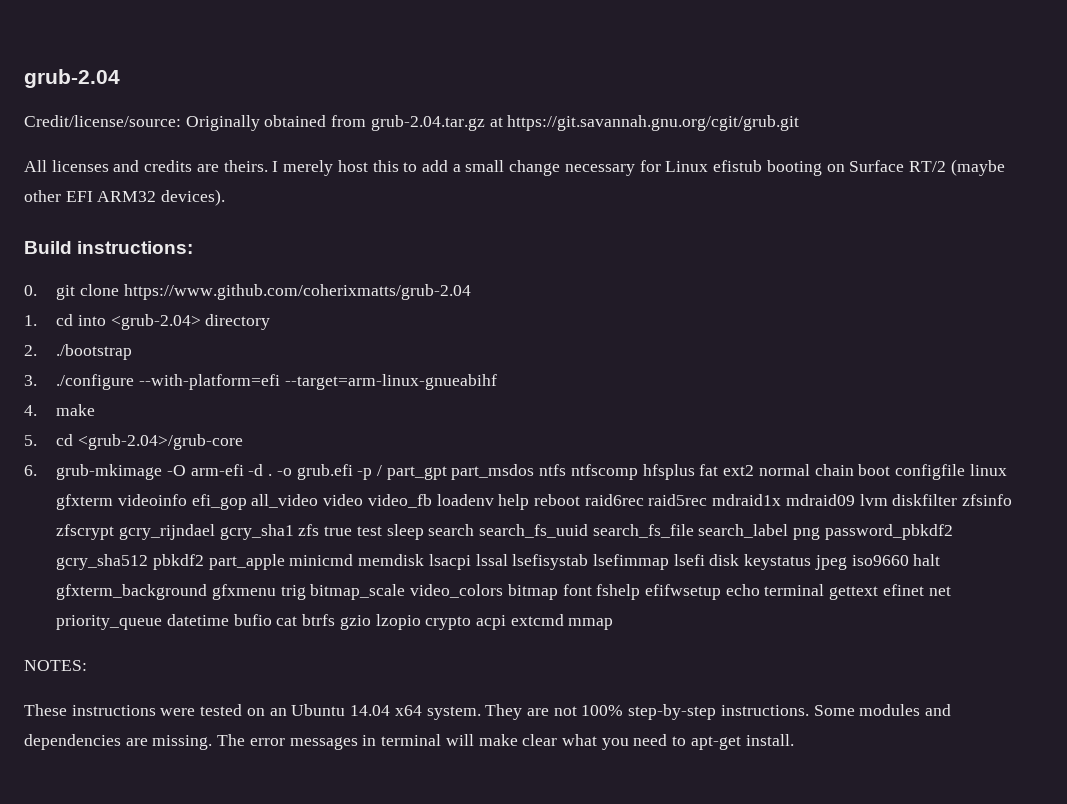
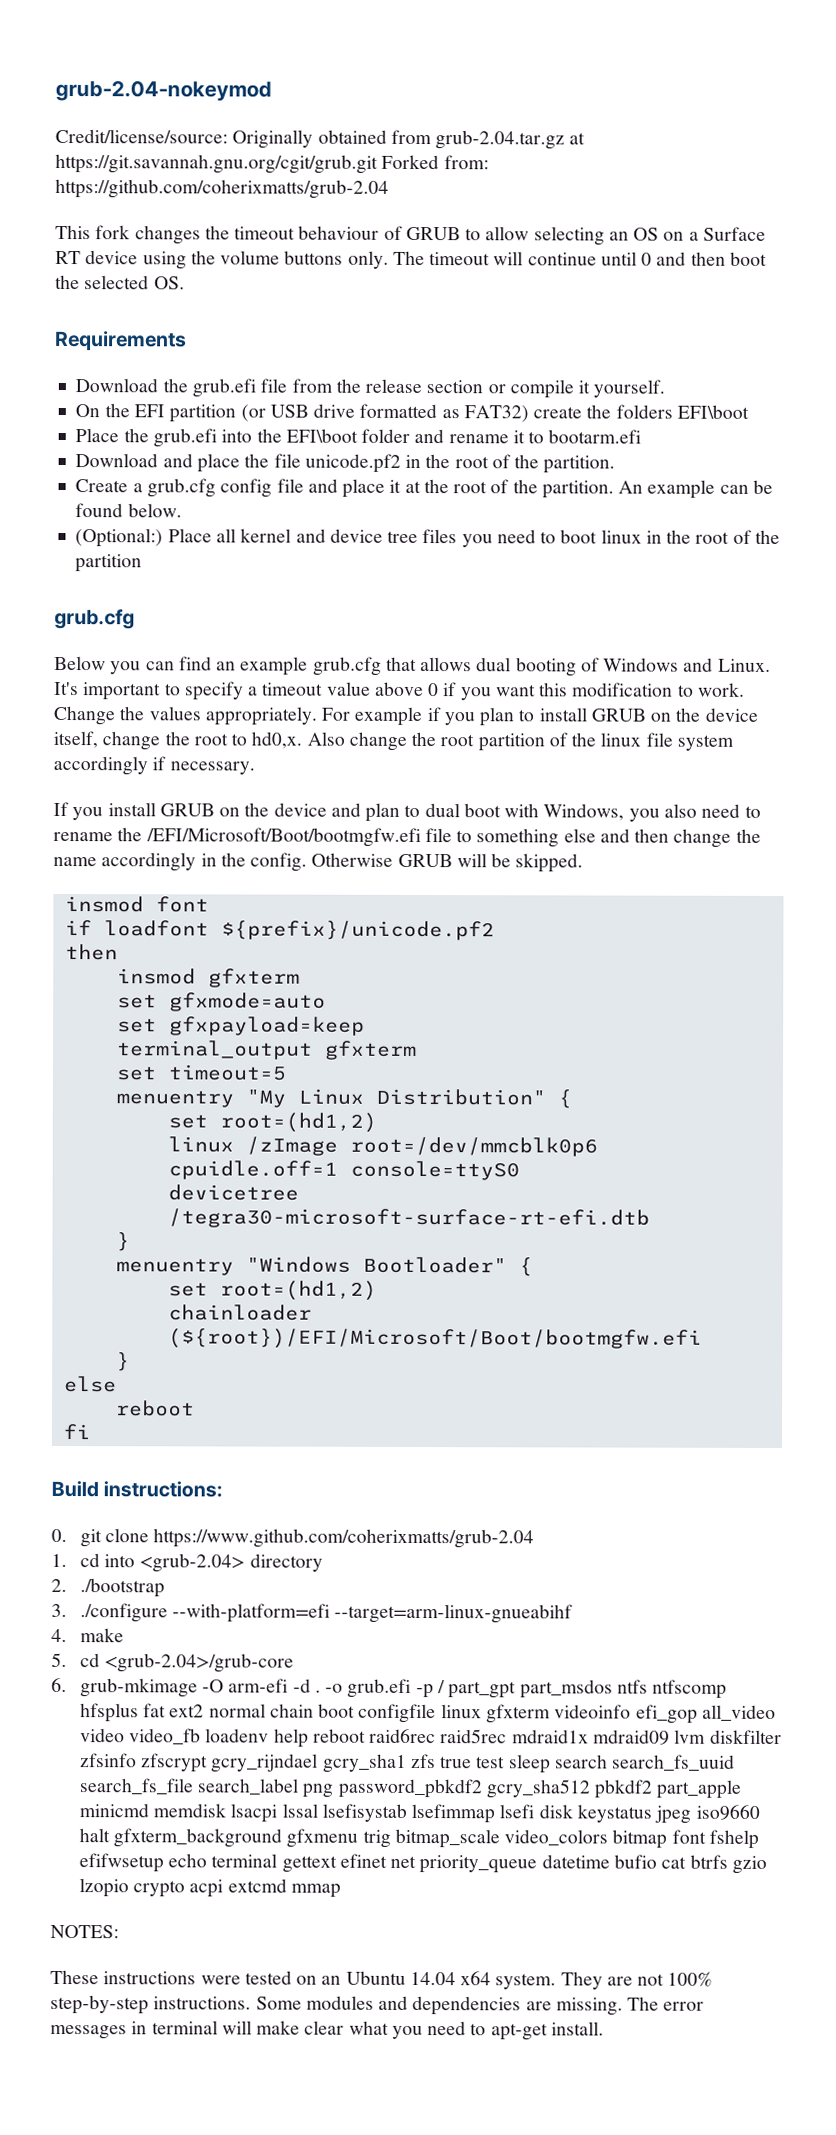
[24,69,120,88] grub-2.04 -> [55,79,272,102] grub-2.04-nokeymod
[24,159,1005,176] [24,189,226,206] // All licenses and credits are theirs. I merely host this to add a small change necessary for Linux efistub booting on Surface RT/2 (maybe other EFI ARM32 devices). -> [381,154,489,170] [55,178,389,199] [55,224,766,246] [55,250,767,270] [55,274,185,290] [55,330,187,351] [75,378,666,399] [75,403,749,423] [75,428,642,448] [75,453,616,474] [75,478,773,499] [75,503,182,518] [75,528,780,548] [75,554,143,573] [54,608,135,630] [54,655,771,677] [54,681,745,701] [53,705,759,727] [53,730,734,752] [53,755,255,776] [53,801,761,822] [53,827,761,848] [53,852,584,873] [64,896,209,913] [64,920,495,941] [64,944,118,961] [116,968,300,988] [116,992,326,1012] [116,1016,365,1036] [116,1040,417,1060] [115,1064,287,1081] [115,1088,572,1109] [167,1112,377,1133] [167,1136,598,1157] [167,1160,520,1181] [167,1184,299,1201] [167,1208,650,1229] [115,1232,130,1252] [115,1256,533,1277] [167,1280,377,1301] [167,1304,312,1321] [167,1328,702,1350] [115,1352,130,1372] [63,1376,117,1393] [115,1400,195,1417] [62,1424,91,1440] Forked from: https://github.com/coherixmatts/grub-2.04 // This fork changes the timeout behaviour of GRUB to allow selecting an OS on a Surface RT device using the volume buttons only. The timeout will continue until 0 and then boot the selected OS. // Requirements // Download the grub.efi file from the release section or compile it yourself. // On the EFI partition (or USB drive formatted as FAT32) create the folders EFI\boot // Place the grub.efi into the EFI\boot folder and rename it to bootarm.efi // Download and place the file unicode.pf2 in the root of the partition. // Create a grub.cfg config file and place it at the root of the partition. An example can be found below. // (Optional:) Place all kernel and device tree files you need to boot linux in the root of the partition // grub.cfg // Below you can find an example grub.cfg that allows dual booting of Windows and Linux. It's important to specify a timeout value above 0 if you want this modification to work. Change the values appropriately. For example if you plan to install GRUB on the device itself, change the root to hd0,x. Also change the root partition of the linux file system accordingly if necessary. // If you install GRUB on the device and plan to dual boot with Windows, you also need to rename the /EFI/Microsoft/Boot/bootmgfw.efi file to something else and then change the name accordingly in the config. Otherwise GRUB will be skipped. // insmod font // if loadfont ${prefix}/unicode.pf2 // then // insmod gfxterm // set gfxmode=auto // set gfxpayload=keep // terminal_output gfxterm // set timeout=5 // menuentry "My Linux Distribution" { // set root=(hd1,2) // linux /zImage root=/dev/mmcblk0p6 cpuidle.off=1 console=ttyS0 // devicetree /tegra30-microsoft-surface-rt-efi.dtb // } // menuentry "Windows Bootloader" { // set root=(hd1,2) // chainloader (${root})/EFI/Microsoft/Boot/bootmgfw.efi // } // else // reboot // fi

